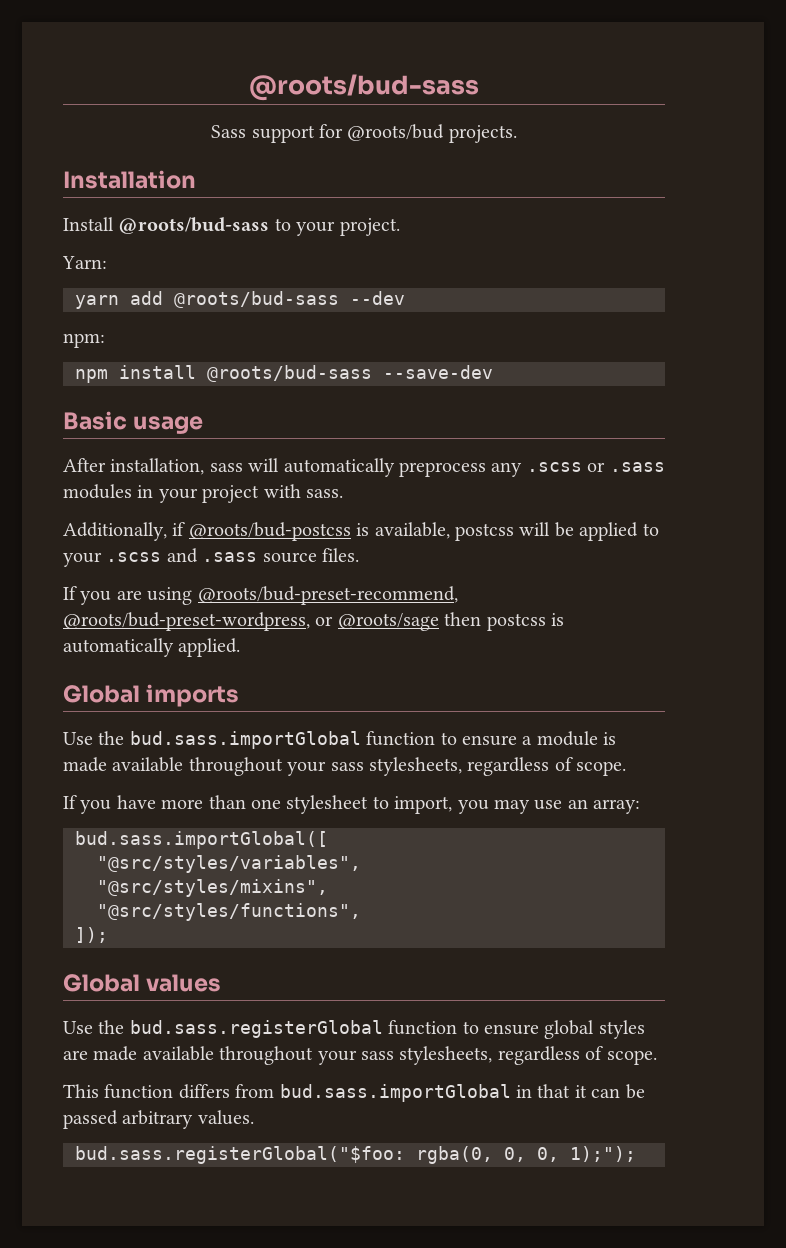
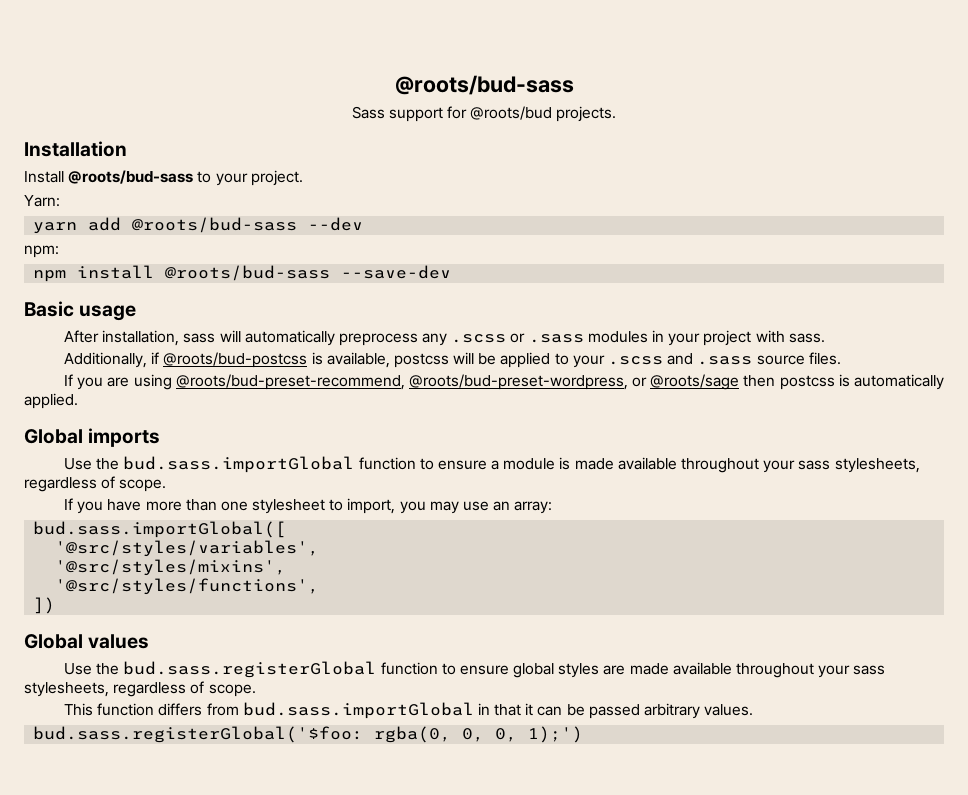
[97,855,361,873] [97,879,328,897] [97,903,361,921] [75,927,108,943] "@src/styles/variables", // "@src/styles/mixins", // "@src/styles/functions", // ]); -> [55,540,320,557] [55,559,287,576] [55,578,320,595] [33,597,56,614] '@src/styles/variables', // '@src/styles/mixins', // '@src/styles/functions', // ])
[75,1146,405,1164] bud.sass.registerGlobal("$foo: -> [33,726,364,743] bud.sass.registerGlobal('$foo:
[570,1146,636,1162] 1);"); -> [528,726,584,743] 1);')

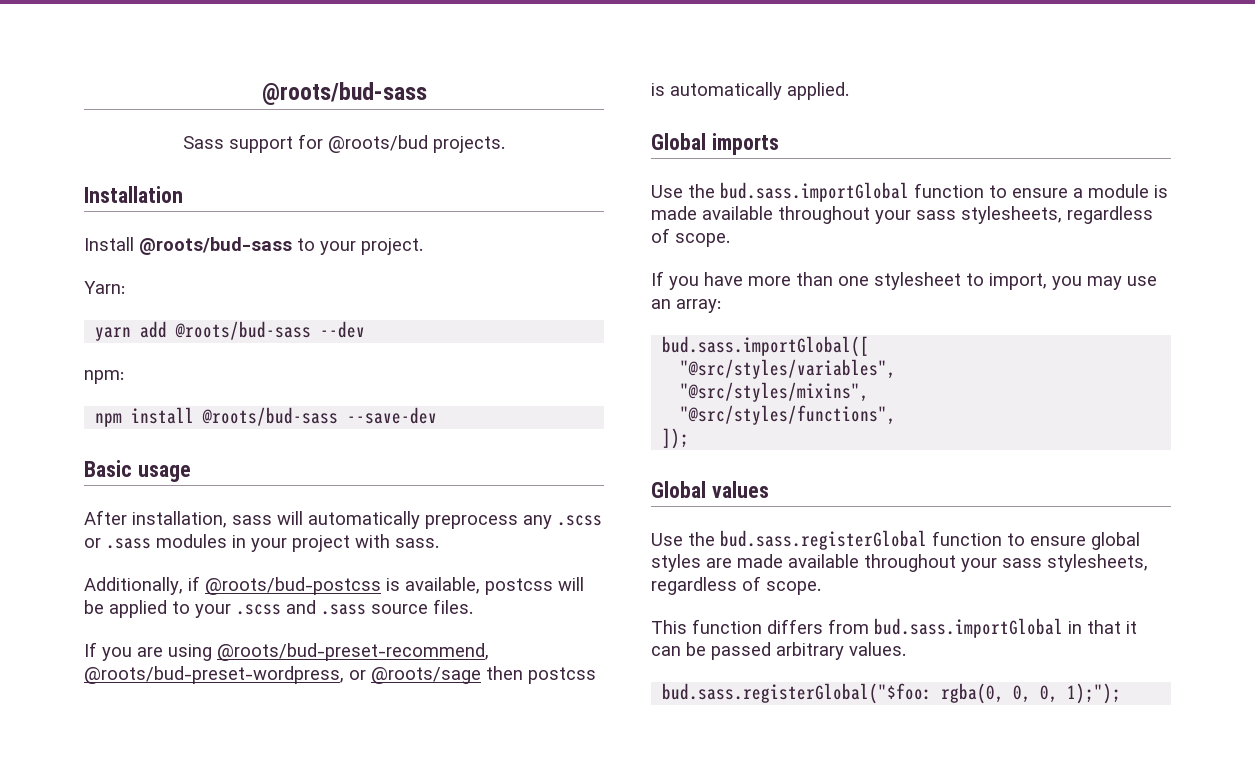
[55,540,320,557] [55,559,287,576] [55,578,320,595] [33,597,56,614] '@src/styles/variables', // '@src/styles/mixins', // '@src/styles/functions', // ]) -> [680,359,897,379] [680,382,870,402] [680,405,897,425] [662,428,690,449] "@src/styles/variables", // "@src/styles/mixins", // "@src/styles/functions", // ]);
[33,726,364,743] bud.sass.registerGlobal('$foo: -> [662,683,933,704] bud.sass.registerGlobal("$foo:
[528,726,584,743] 1);') -> [1067,683,1122,704] 1);");

